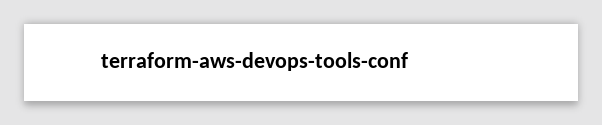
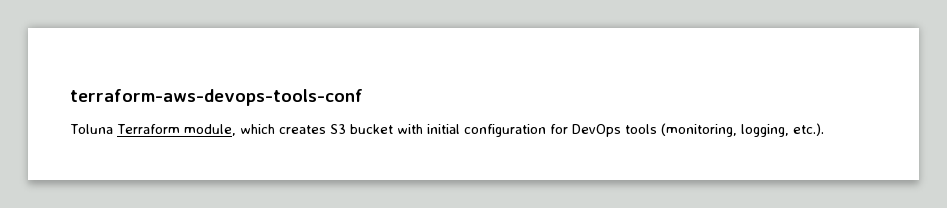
(408, 61) none -> [70,123,824,137] // Toluna Terraform module, which creates S3 bucket with initial configuration for DevOps tools (monitoring, logging, etc.).

